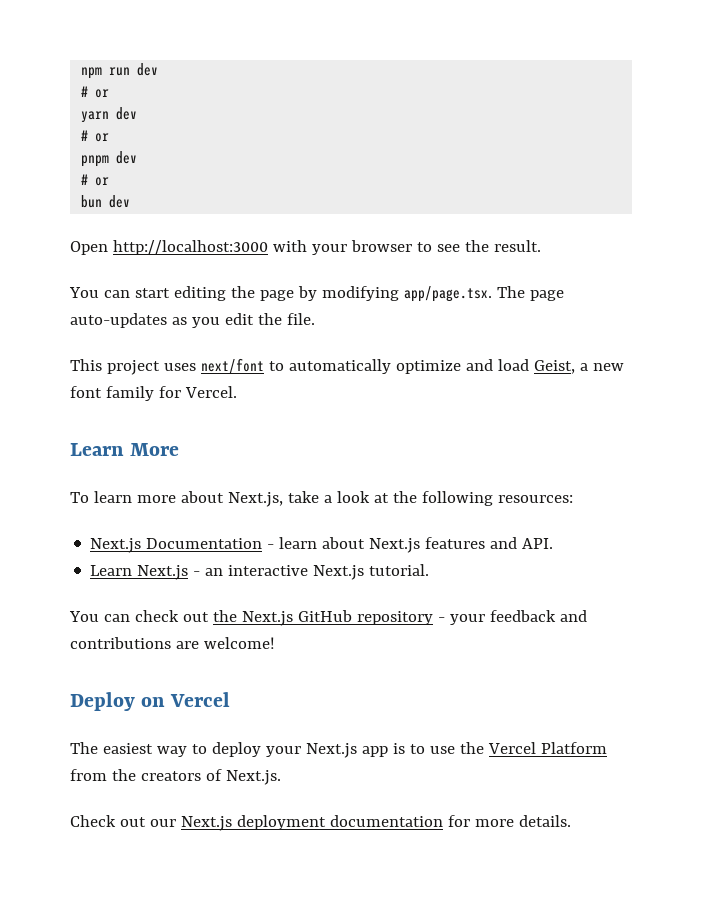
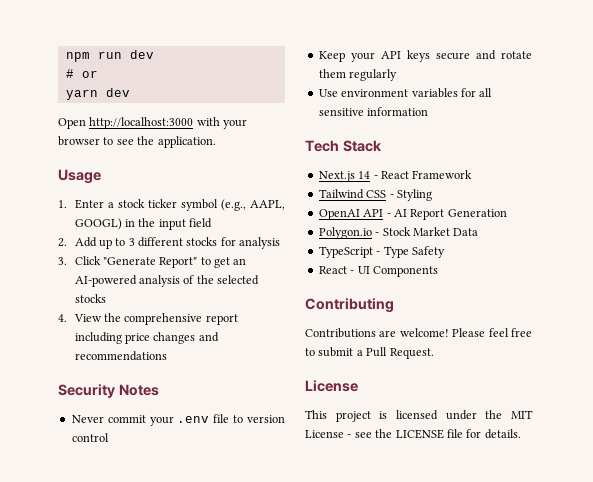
[81,130,110,142] [81,151,138,167] [81,174,110,186] [81,195,131,208] // # or // pnpm dev // # or // bun dev -> (130, 92) none
[493,240,541,252] [69,286,564,302] [70,313,315,328] [70,358,624,375] [70,386,237,401] [70,443,180,456] [70,491,573,507] [90,537,554,553] [90,564,430,580] [69,610,587,626] [70,637,275,649] [70,692,231,711] [70,742,607,758] [70,769,281,785] [70,815,514,831] result. // You can start editing the page by modifying app/page.tsx. The page auto-updates as you edit the file. // This project uses next/font to automatically optimize and load Geist, a new font family for Vercel. // Learn More // To learn more about Next.js, take a look at the following resources: // Next.js Documentation - learn about Next.js features and API. // Learn Next.js - an interactive Next.js tutorial. // You can check out the Next.js GitHub repository - your feedback and contributions are welcome! // Deploy on Vercel // The easiest way to deploy your Next.js app is to use the Vercel Platform from the creators of Next.js. // Check out our Next.js deployment documentation for more -> [157,136,216,148] [58,169,101,184] [58,199,285,211] [74,218,212,230] [58,237,281,249] [58,256,247,268] [74,275,259,287] [74,294,106,303] [58,313,238,325] [74,332,219,344] [74,351,167,361] [58,384,159,398] [71,414,285,426] [71,433,109,442] [318,50,532,62] [318,69,398,81] [318,88,493,98] [318,107,429,116] [305,140,382,152] [318,170,473,182] [318,189,432,201] [318,209,507,220] [318,227,479,239] [318,246,445,258] [318,266,438,277] [305,298,394,313] [305,328,532,338] [305,347,434,359] [305,380,358,392] [305,410,533,422] [305,429,482,439] application. // Usage // 1. Enter a stock ticker symbol (e.g., AAPL, GOOGL) in the input field // 2. Add up to 3 different stocks for analysis // 3. Click "Generate Report" to get an AI-powered analysis of the selected stocks // 4. View the comprehensive report including price changes and recommendations // Security Notes // Never commit your .env file to version control // Keep your API keys secure and rotate them regularly // Use environment variables for all sensitive information // Tech Stack // Next.js 14 - React Framework // Tailwind CSS - Styling // OpenAI API - AI Report Generation // Polygon.io - Stock Market Data // TypeScript - Type Safety // React - UI Components // Contributing // Contributions are welcome! Please feel free to submit a Pull Request. // License // This project is licensed under the MIT License - see the LICENSE file for

